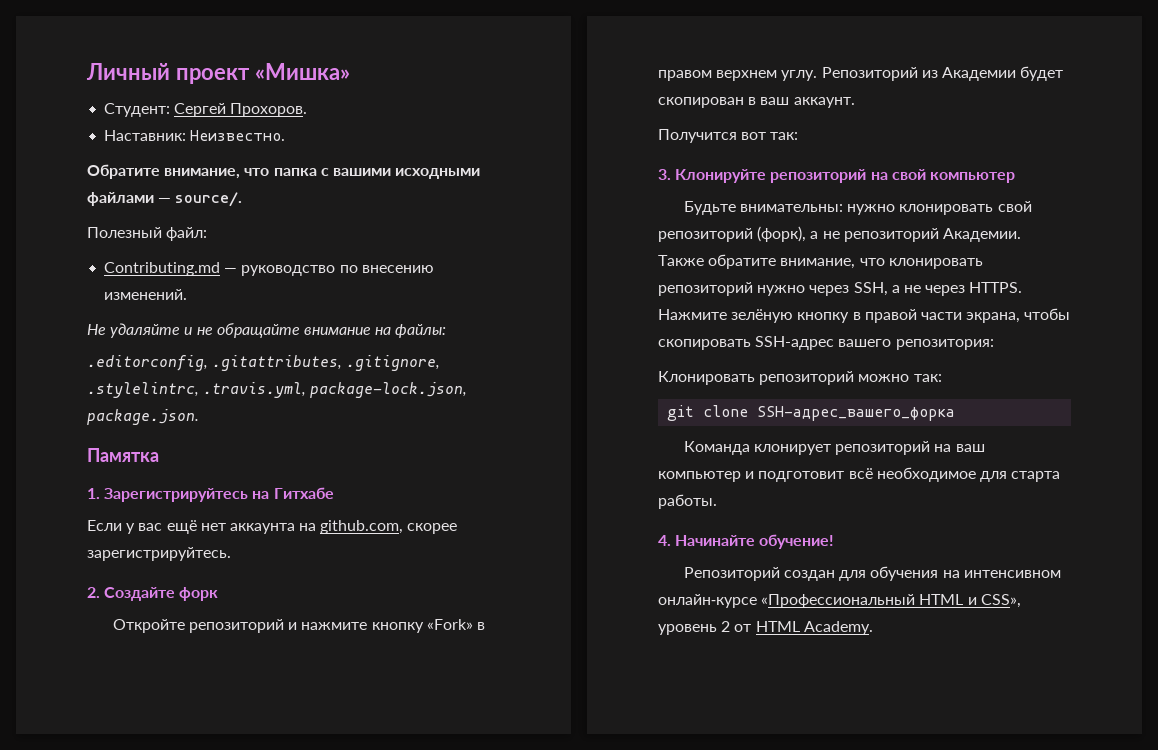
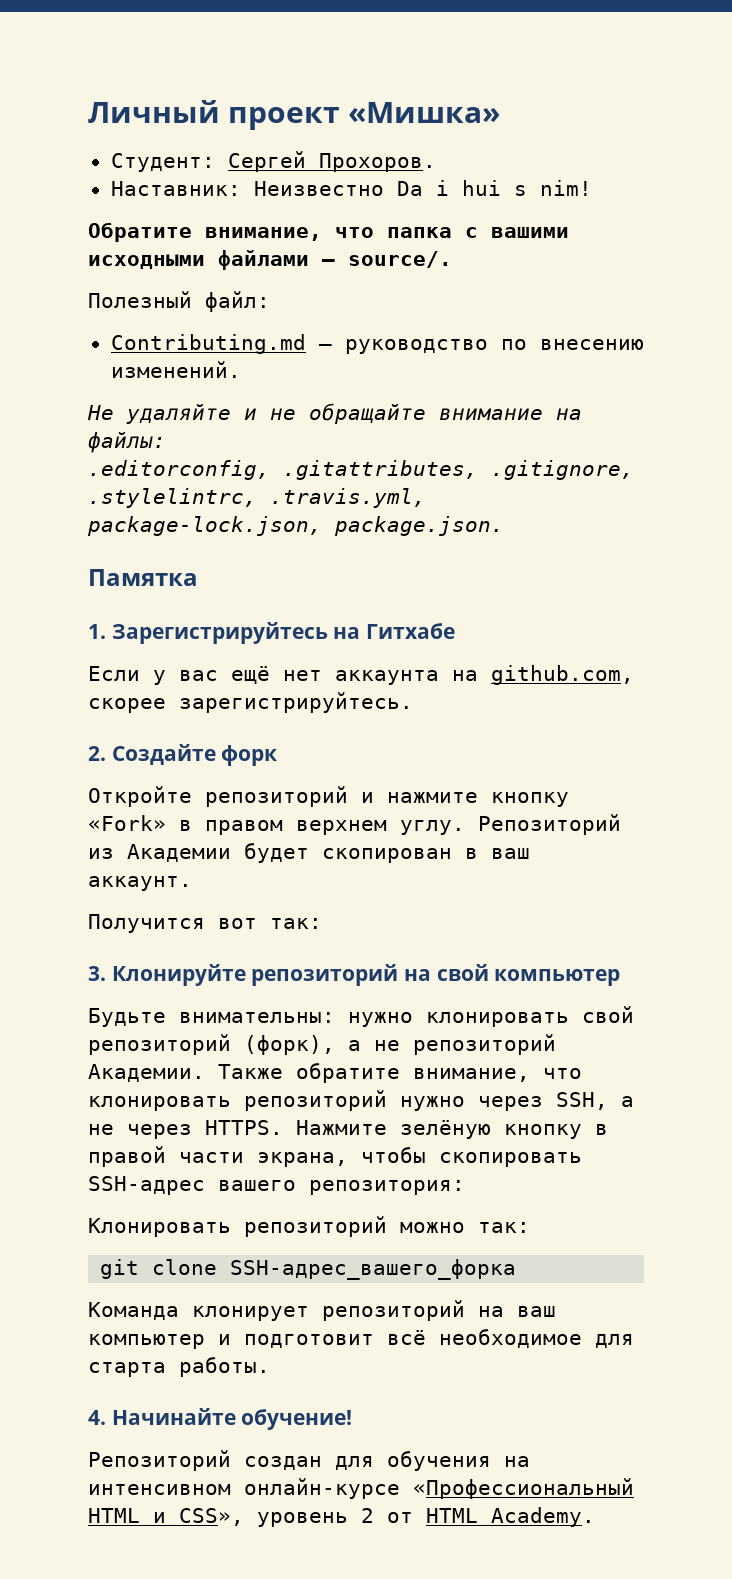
[190,130,286,141] Неизвестно. -> [253,180,592,196] Неизвестно Da i hui s nim!

